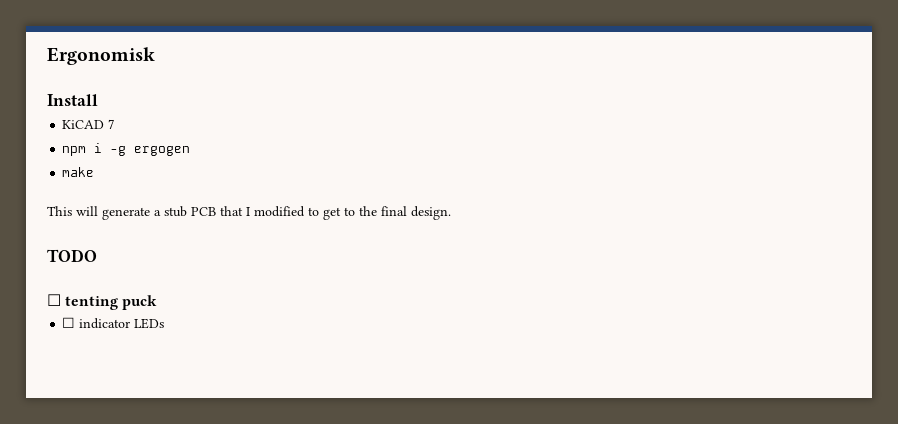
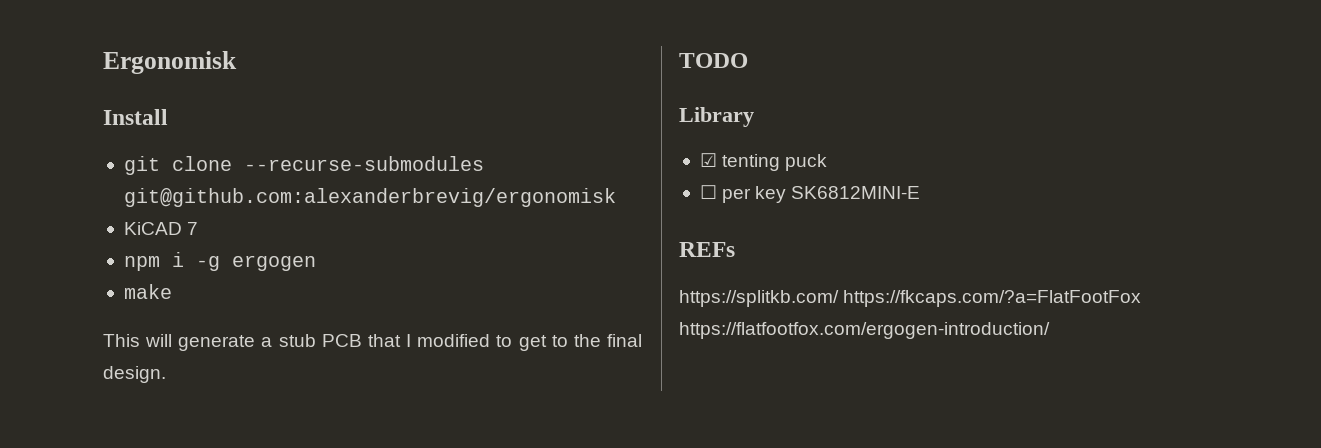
(98, 100) none -> [123,156,484,175] [123,188,616,207] // git clone --recurse-submodules git@github.com:alexanderbrevig/ergonomisk
[47,294,61,306] ☐ -> [679,107,754,127] [699,153,717,167] Library // ☑
[79,318,165,329] indicator LEDs -> [722,186,921,203] [679,242,735,257] [679,290,1142,307] [679,322,1050,339] per key SK6812MINI-E // REFs // https://splitkb.com/ https://fkcaps.com/?a=FlatFootFox https://flatfootfox.com/ergogen-introduction/

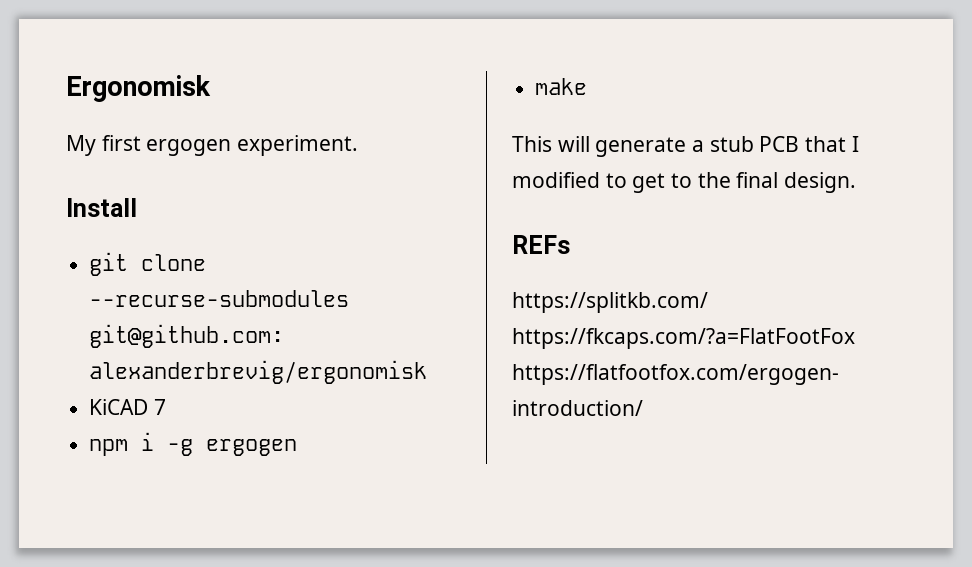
(237, 62) none -> [66,135,359,156] // My first ergogen experiment.
[679,53,748,68] [679,107,754,127] [699,153,828,171] [699,185,921,203] // TODO // Library // ☑ tenting puck // ☐ per key SK6812MINI-E -> (857, 182) none

